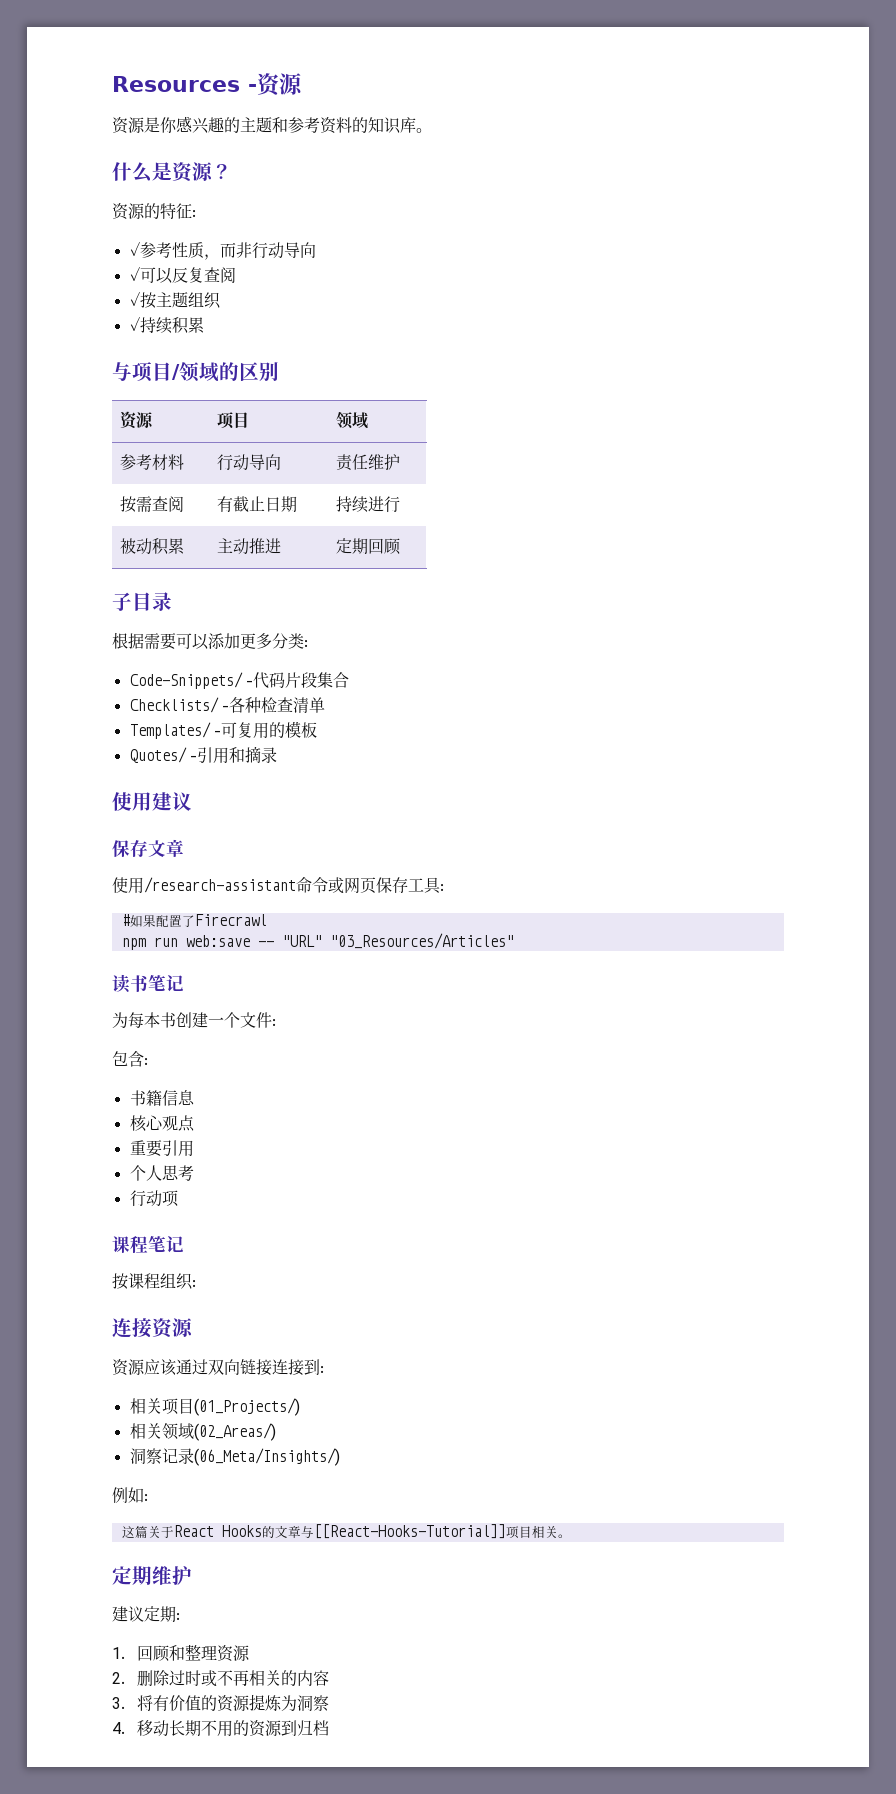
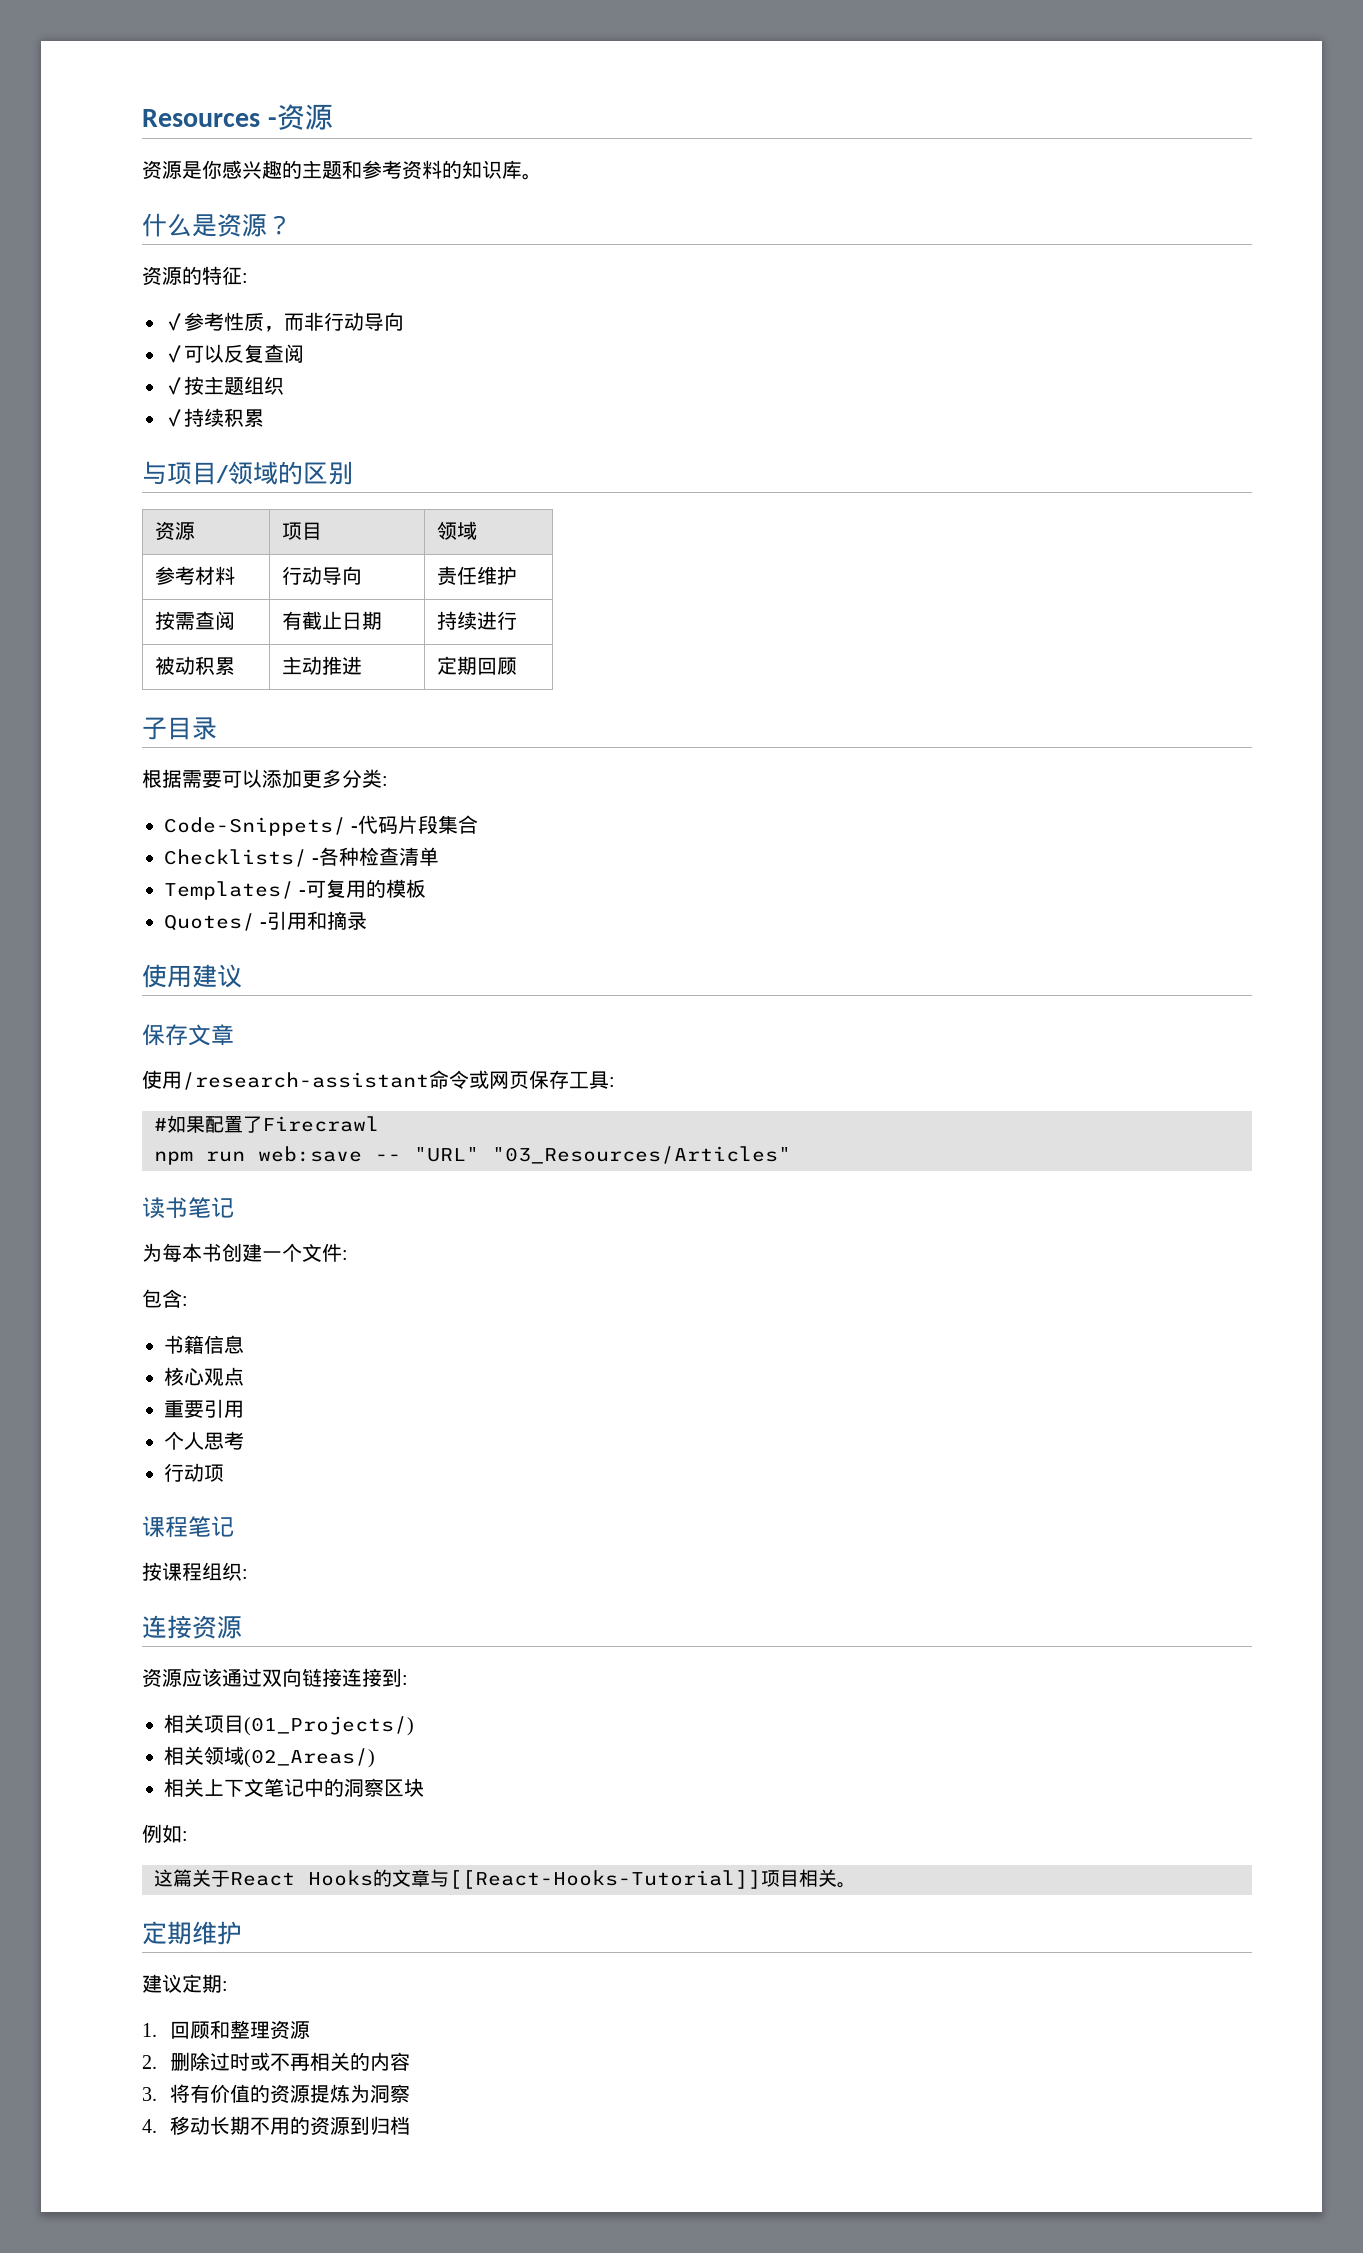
[129,1448,340,1466] 洞察记录(06_Meta/Insights/) -> [164,1778,424,1797] 相关上下文笔记中的洞察区块

